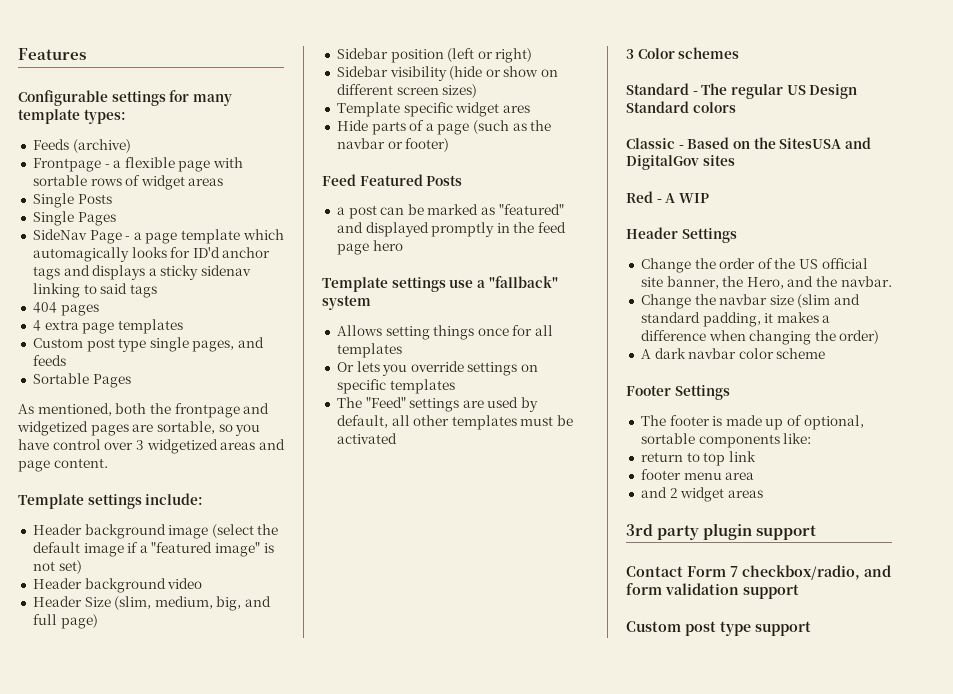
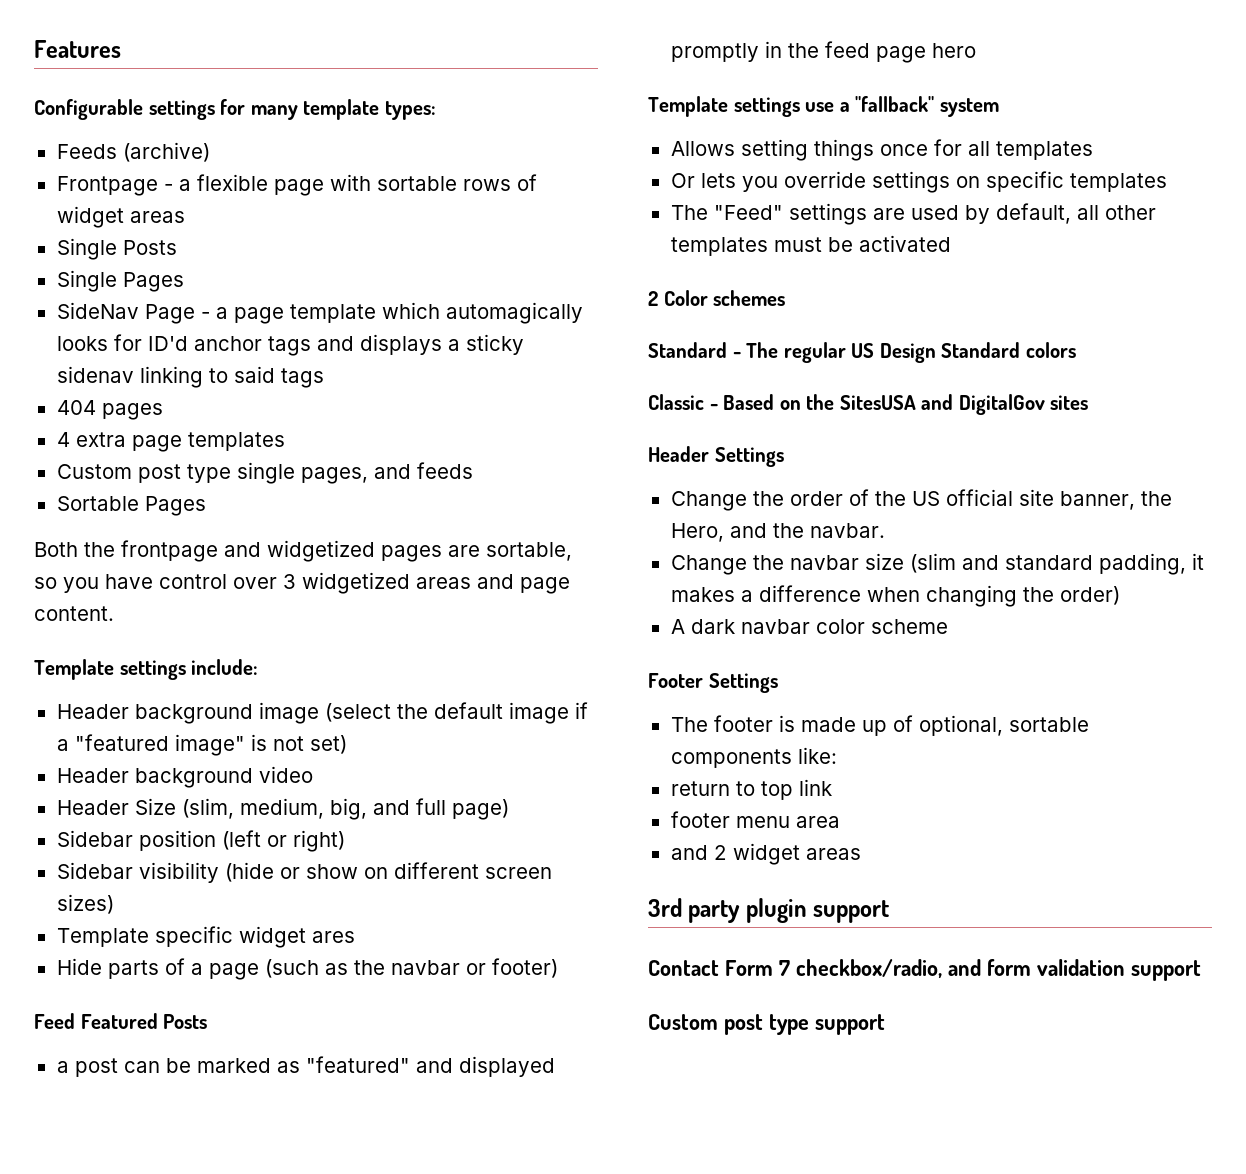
[18,403,147,416] As mentioned, both -> [34,542,78,557] Both
[626,49,634,59] 3 -> [648,291,658,306] 2
[626,191,709,203] // Red - A WIP -> (1089, 402) none

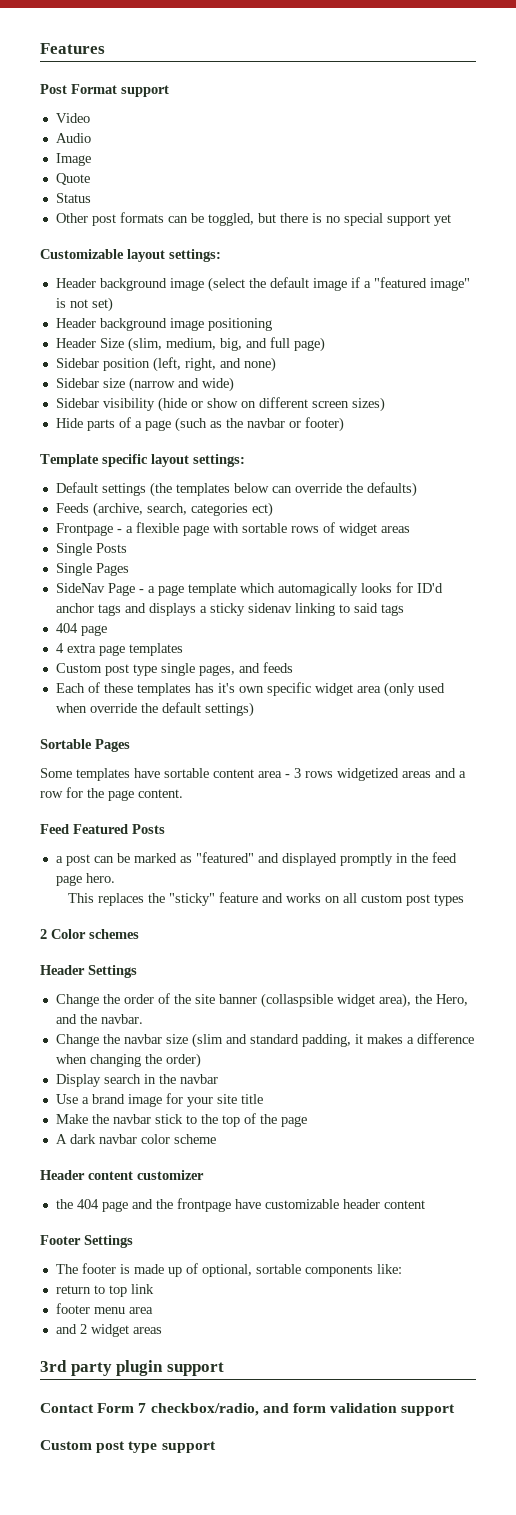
[34,99,436,120] [56,142,210,162] Configurable settings for many template types: // Feeds (archive) -> [40,84,169,97] [55,113,90,123] [55,133,91,143] [55,153,91,166] [55,173,90,185] [55,193,91,203] [55,212,451,226] [40,249,221,262] [55,277,470,292] [55,297,113,312] [55,318,272,331] [55,337,325,352] [55,357,276,372] [55,377,234,392] [55,397,385,412] [55,417,344,432] [40,454,245,467] [55,482,417,497] [55,502,273,517] Post Format support // Video // Audio // Image // Quote // Status // Other post formats can be toggled, but there is no special support yet // Customizable layout settings: // Header background image (select the default image if a "featured image" is not set) // Header background image positioning // Header Size (slim, medium, big, and full page) // Sidebar position (left, right, and none) // Sidebar size (narrow and wide) // Sidebar visibility (hide or show on different screen sizes) // Hide parts of a page (such as the navbar or footer) // Template specific layout settings: // Default settings (the templates below can override the defaults) // Feeds (archive, search, categories ect)
[101,403,163,420] pages -> [80,625,107,636] page
[56,496,206,516] [34,540,572,562] [34,572,570,594] [34,606,114,621] [34,659,259,680] [56,702,588,724] [56,734,347,756] [56,766,313,788] [56,798,509,820] [56,830,345,852] [56,862,552,883] [56,894,114,914] [56,926,355,948] [56,958,558,980] Sortable Pages // Both the frontpage and widgetized pages are sortable, so you have control over 3 widgetized areas and page content. // Template settings include: // Header background image (select the default image if a "featured image" is not set) // Header background video // Header Size (slim, medium, big, and full page) // Sidebar position (left or right) // Sidebar visibility (hide or show on different screen sizes) // Template specific widget ares // Hide parts of a page (such as the navbar or footer) -> [55,682,445,697] [55,702,254,717] [40,739,130,752] [40,768,466,781] [40,787,183,801] Each of these templates has it's own specific widget area (only used when override the default settings) // Sortable Pages // Some templates have sortable content area - 3 rows widgetized areas and a row for the page content.
[931,43,976,58] [648,96,999,117] [670,139,1093,161] [670,171,1167,193] [670,203,1156,225] [670,235,951,256] [648,290,786,306] [648,342,1076,363] [648,394,1089,415] hero // Template settings use a "fallback" system // Allows setting things once for all templates // Or lets you override settings on specific templates // The "Feed" settings are used by default, all other templates must be activated // 2 Color schemes // Standard - The regular US Design Standard colors // Classic - Based on the SitesUSA and DigitalGov sites -> [85,873,115,883] [67,892,464,906] [40,929,139,939] hero. // This replaces the "sticky" feature and works on all custom post types // 2 Color schemes
[911,489,1135,510] US official site banner, -> [194,993,411,1008] site banner (collaspsible widget area),
(1120, 595) none -> [55,1074,218,1087] [55,1093,263,1107] [55,1113,307,1127] // Display search in the navbar // Use a brand image for your site title // Make the navbar stick to the top of the page
(948, 626) none -> [40,1170,204,1180] [55,1198,425,1212] // Header content customizer // the 404 page and the frontpage have customizable header content

